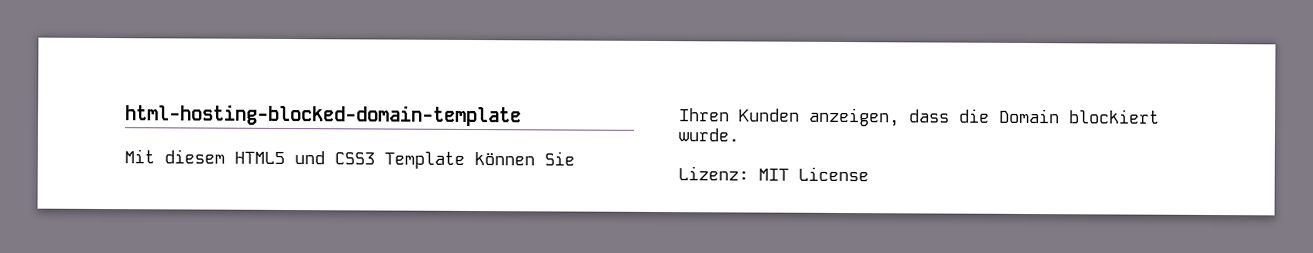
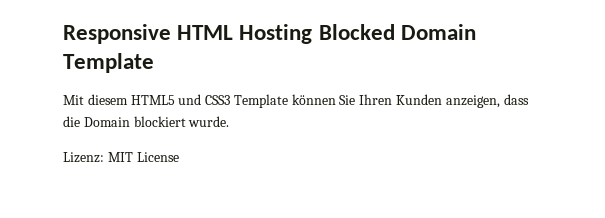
[125,104,522,127] html-hosting-blocked-domain-template -> [63,24,476,44] [63,53,154,73] Responsive HTML Hosting Blocked Domain Template

